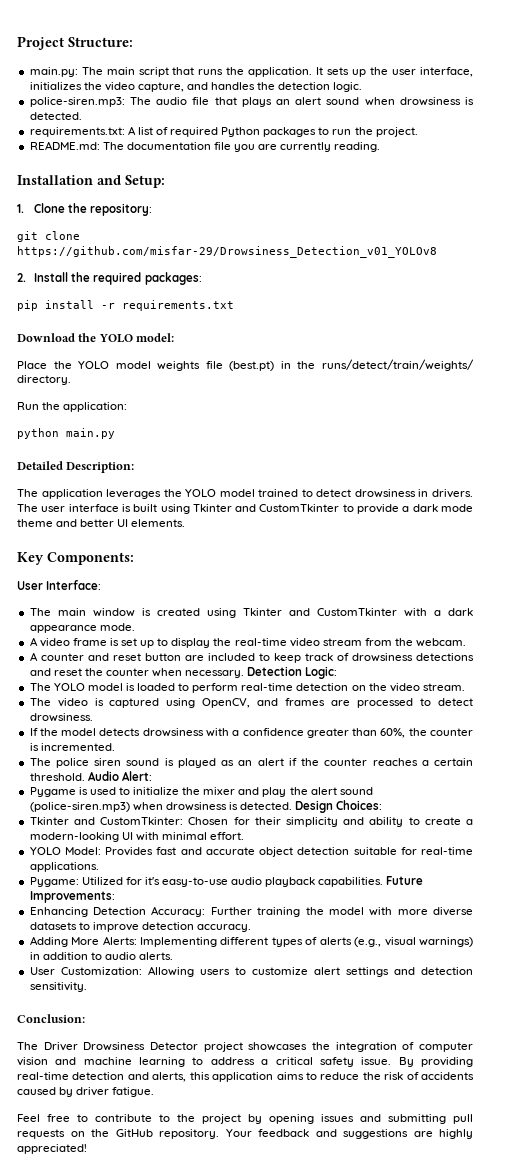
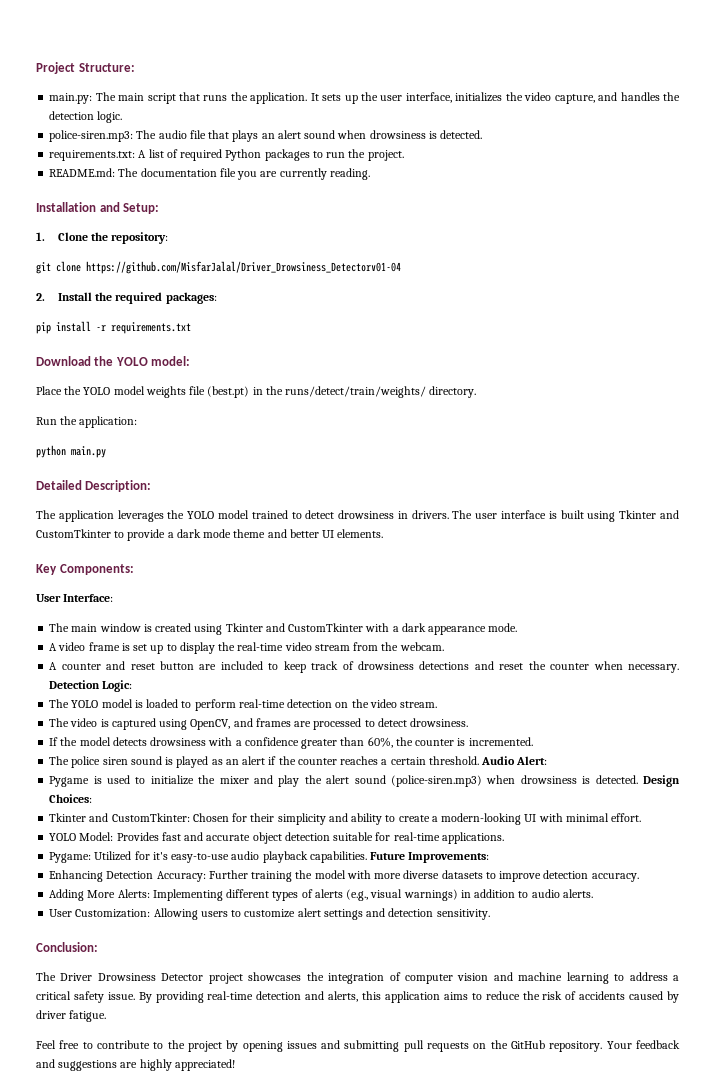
[17,246,437,258] https://github.com/misfar-29/Drowsiness_Detection_v01_YOLOv8 -> [86,261,401,274] https://github.com/MisfarJalal/Driver_Drowsiness_Detectorv01-04

